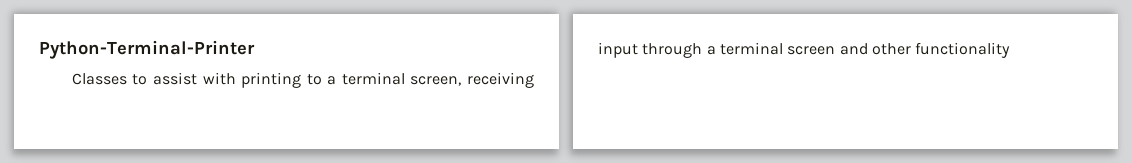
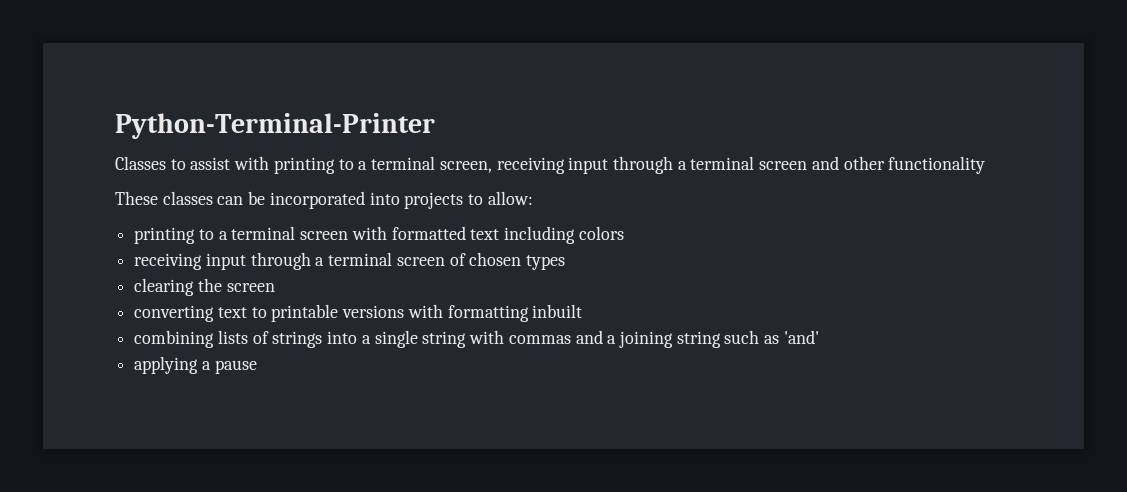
(1011, 50) none -> [115,191,533,209] [134,226,624,244] [134,252,566,270] [134,278,275,296] [134,304,583,322] [134,330,819,348] [134,356,257,374] // These classes can be incorporated into projects to allow: // printing to a terminal screen with formatted text including colors // receiving input through a terminal screen of chosen types // clearing the screen // converting text to printable versions with formatting inbuilt // combining lists of strings into a single string with commas and a joining string such as 'and' // applying a pause

